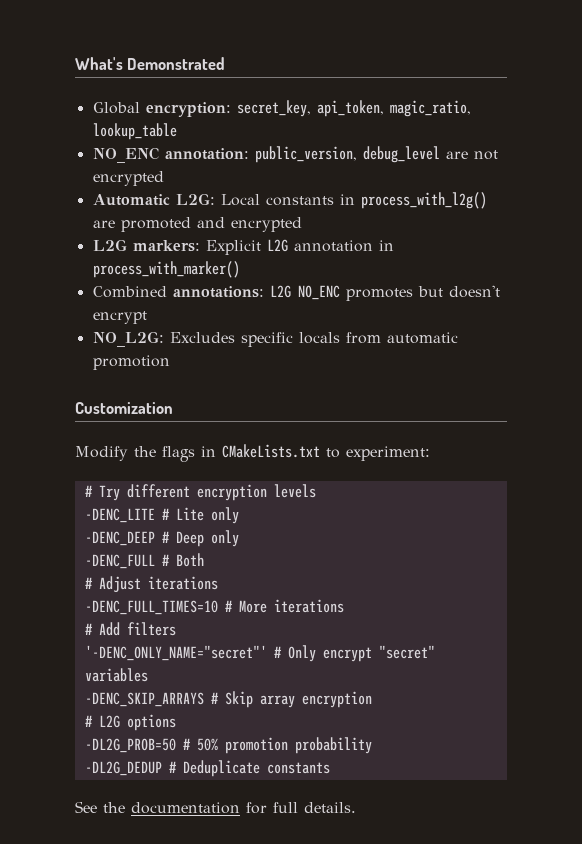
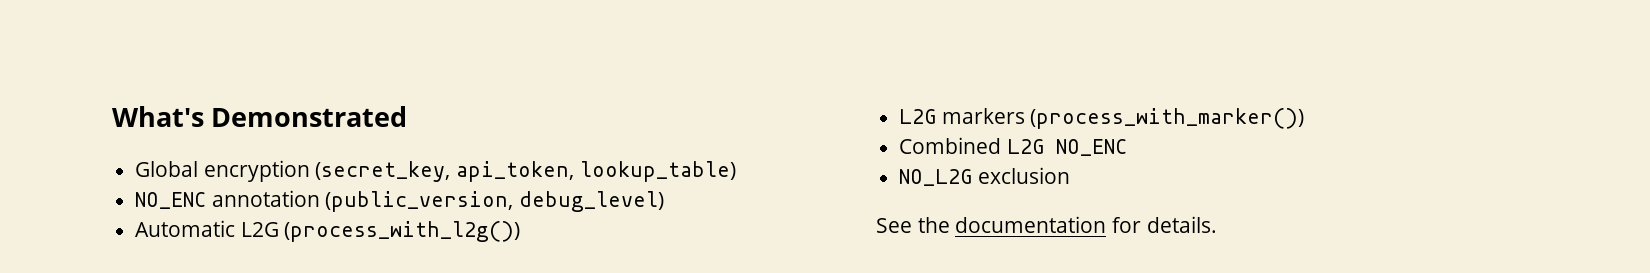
[145,100,471,117] [92,123,177,140] [92,146,498,163] [92,171,164,186] [92,192,487,209] [92,217,302,232] [92,239,394,255] [92,261,240,278] encryption: secret_key, api_token, magic_ratio, lookup_table // NO_ENC annotation: public_version, debug_level are not encrypted // Automatic L2G: Local constants in process_with_l2g() are promoted and encrypted // L2G markers: Explicit L2G annotation in process_with_marker() -> [203,160,736,182] [135,190,665,212] [135,220,521,242] [899,108,1305,129] encryption (secret_key, api_token, lookup_table) // NO_ENC annotation (public_version, debug_level) // Automatic L2G (process_with_l2g()) // L2G markers (process_with_marker())
[172,286,264,298] annotations: -> (1002, 145) none
[345,285,500,301] [92,311,147,324] [92,331,458,347] [92,355,170,370] [75,402,173,414] [75,444,430,462] [84,484,316,501] [84,507,239,524] [84,530,239,547] [84,553,204,569] [84,576,218,593] [84,599,344,615] [84,622,176,636] [84,645,435,662] [84,668,148,682] [84,691,372,708] [84,714,176,731] [84,737,372,754] [84,760,330,777] promotes but doesn't encrypt // NO_L2G: Excludes specific locals from automatic promotion // Customization // Modify the flags in CMakeLists.txt to experiment: // # Try different encryption levels // -DENC_LITE # Lite only // -DENC_DEEP # Deep only // -DENC_FULL # Both // # Adjust iterations // -DENC_FULL_TIMES=10 # More iterations // # Add filters // '-DENC_ONLY_NAME="secret"' # Only encrypt "secret" variables // -DENC_SKIP_ARRAYS # Skip array encryption // # L2G options // -DL2G_PROB=50 # 50% promotion probability // -DL2G_DEDUP # Deduplicate constants -> [899,167,1070,186] // NO_L2G exclusion
[273,802,298,813] full -> (1142, 225) none

